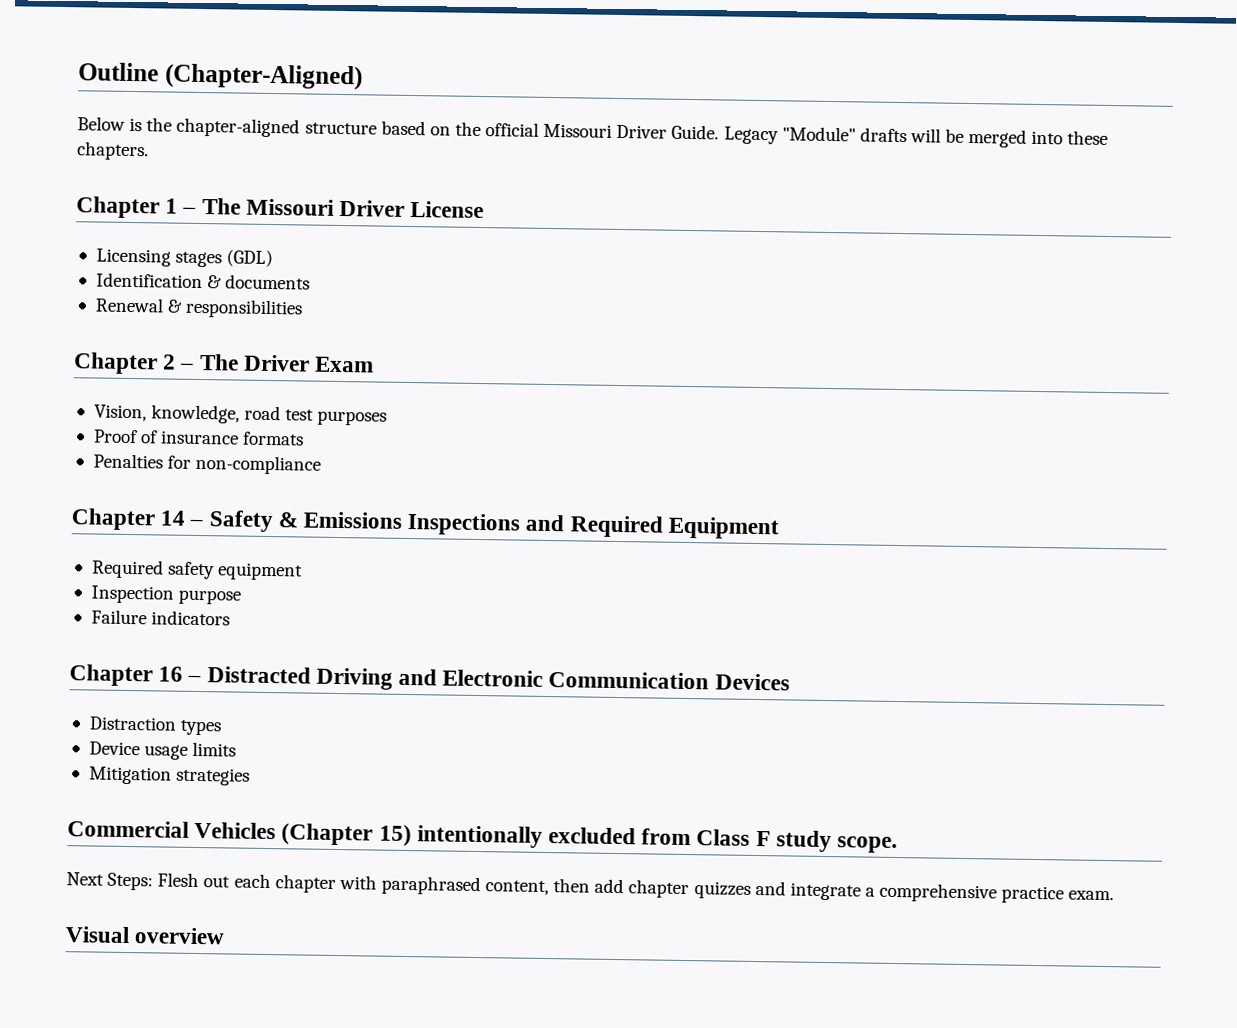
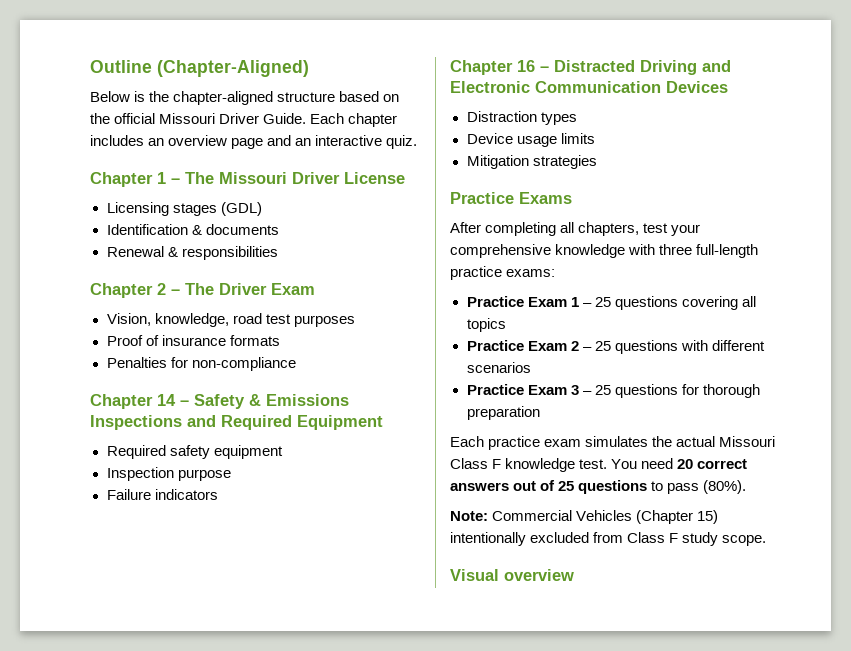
[723,126,1109,148] [77,141,149,161] Legacy "Module" drafts will be merged into these chapters. -> [310,113,398,127] [90,135,418,149] Each chapter includes an overview page and an interactive quiz.
(251, 776) none -> [450,192,572,204] [450,222,701,236] [450,244,759,258] [450,266,556,280] [466,296,756,310] [466,318,506,332] [466,340,765,354] [466,362,531,373] [466,384,760,398] [466,406,540,420] [450,436,776,450] [450,458,748,472] [450,480,747,494] [450,511,488,521] Practice Exams // After completing all chapters, test your comprehensive knowledge with three full-length practice exams: // Practice Exam 1 – 25 questions covering all topics // Practice Exam 2 – 25 questions with different scenarios // Practice Exam 3 – 25 questions for thorough preparation // Each practice exam simulates the actual Missouri Class F knowledge test. You need 20 correct answers out of 25 questions to pass (80%). // Note:
[66,872,1115,904] // Next Steps: Flesh out each chapter with paraphrased content, then add chapter quizzes and integrate a comprehensive practice exam. -> (767, 540) none

